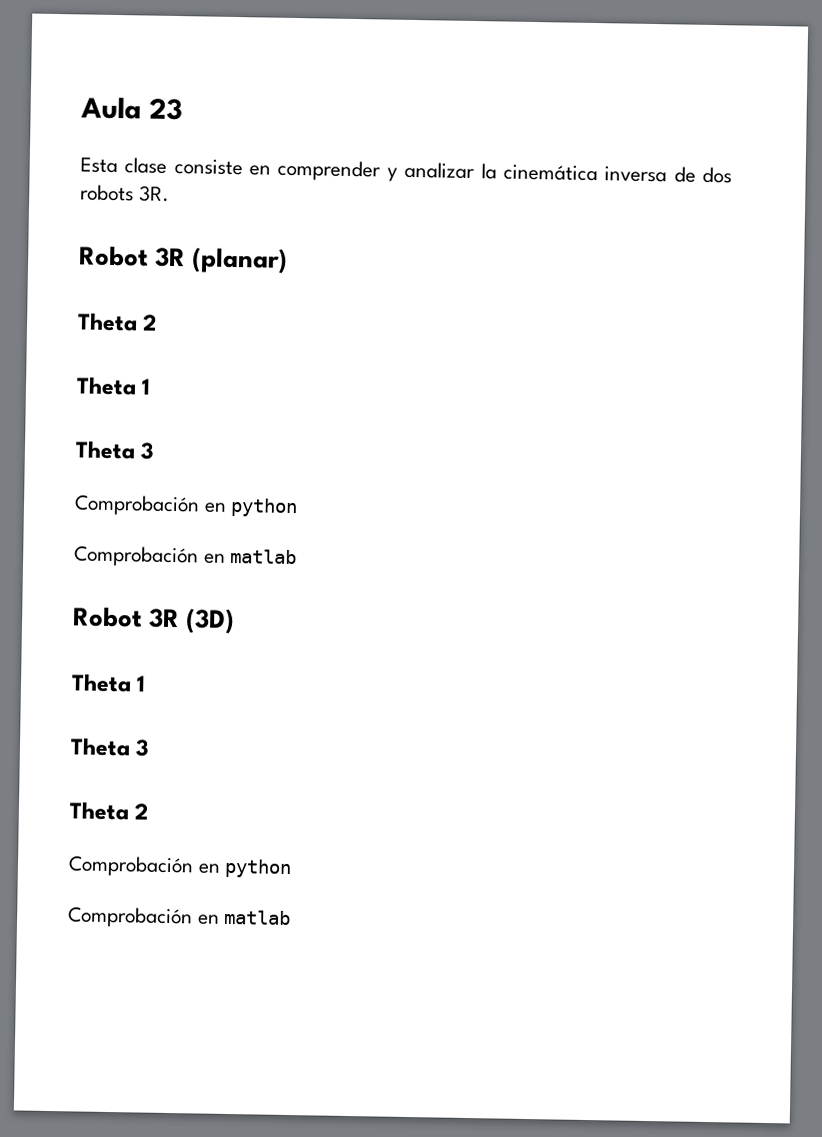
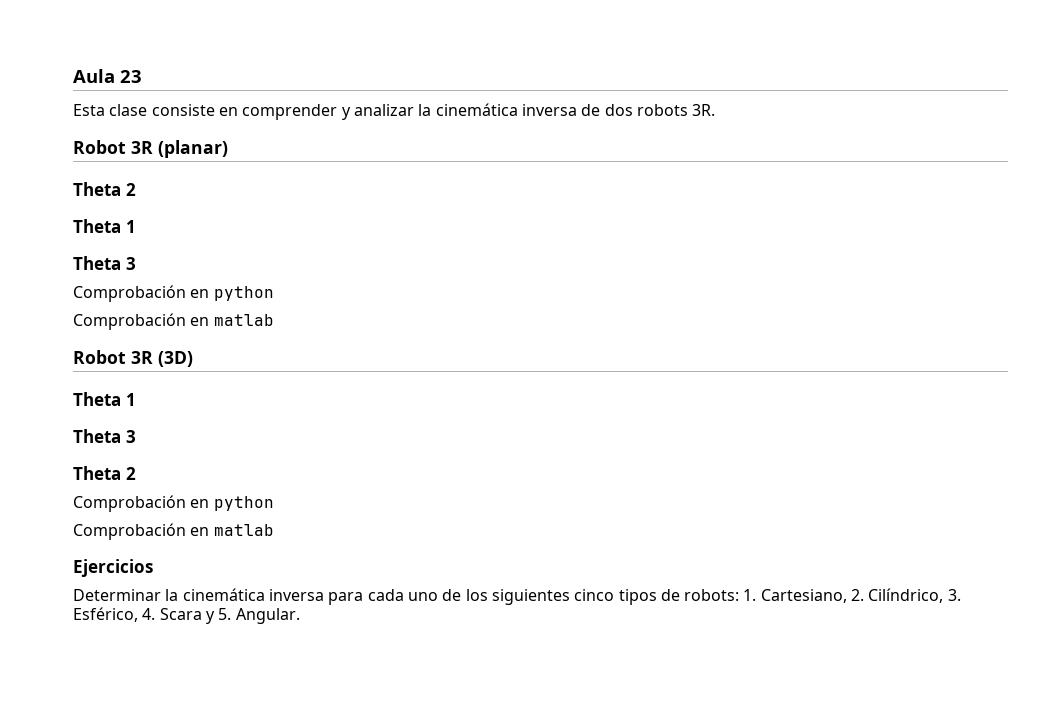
(292, 917) none -> [73,559,153,577] [73,588,961,605] [73,607,300,624] // Ejercicios // Determinar la cinemática inversa para cada uno de los siguientes cinco tipos de robots: 1. Cartesiano, 2. Cilíndrico, 3. Esférico, 4. Scara y 5. Angular.

